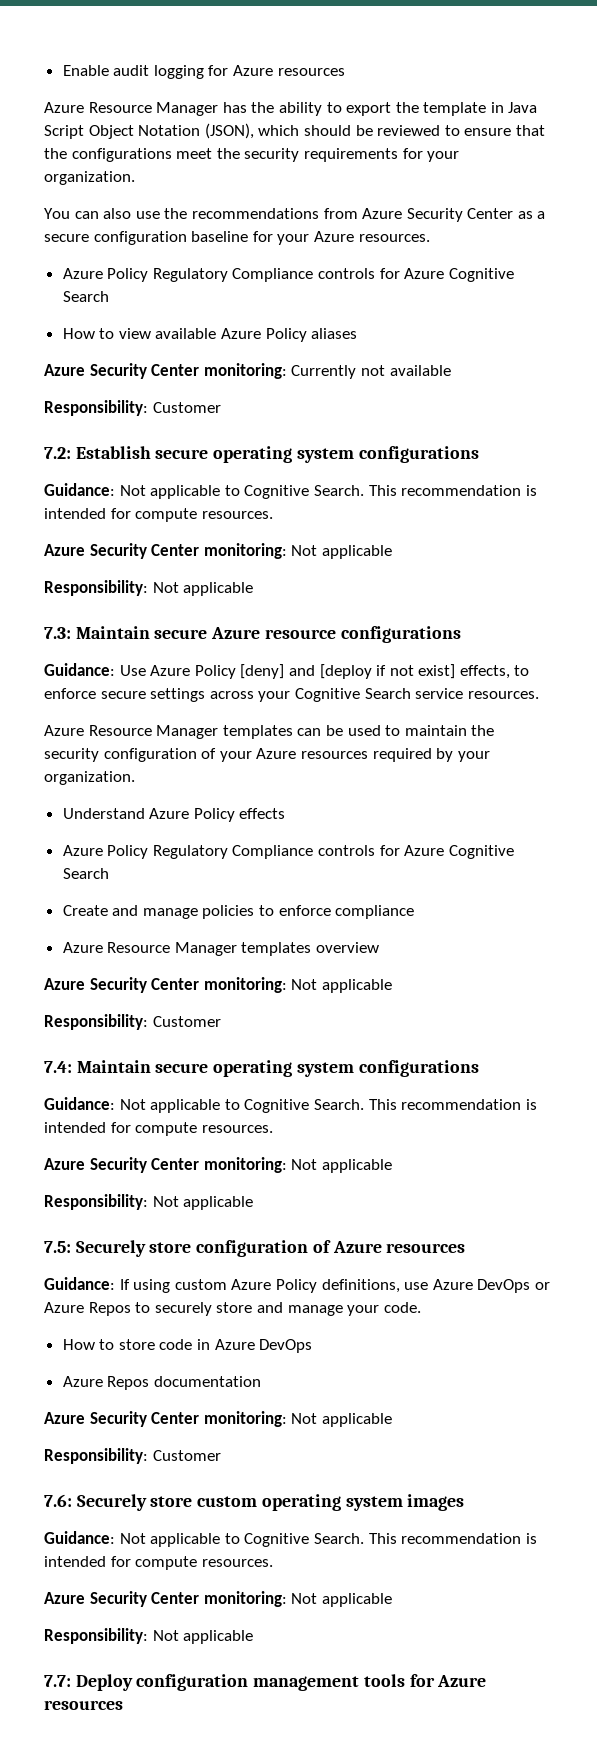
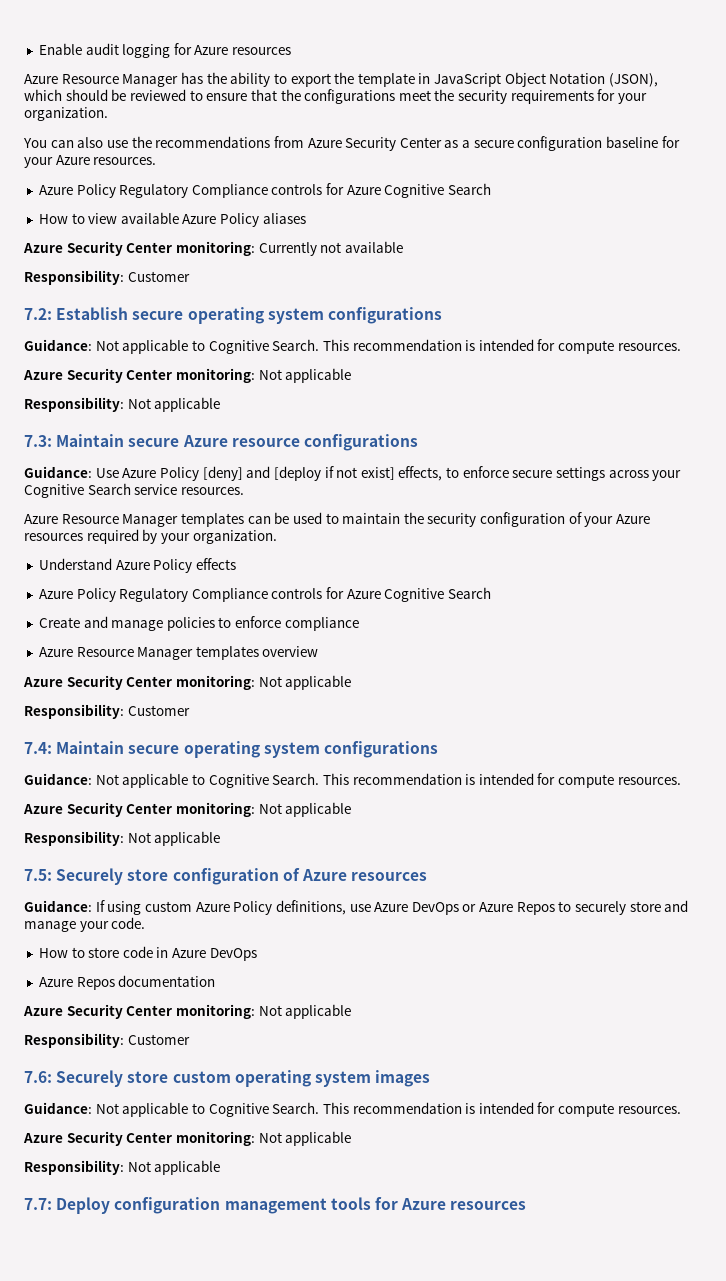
[508,102,538,113] [44,125,84,139] Java Script -> [434,73,502,87] JavaScript

